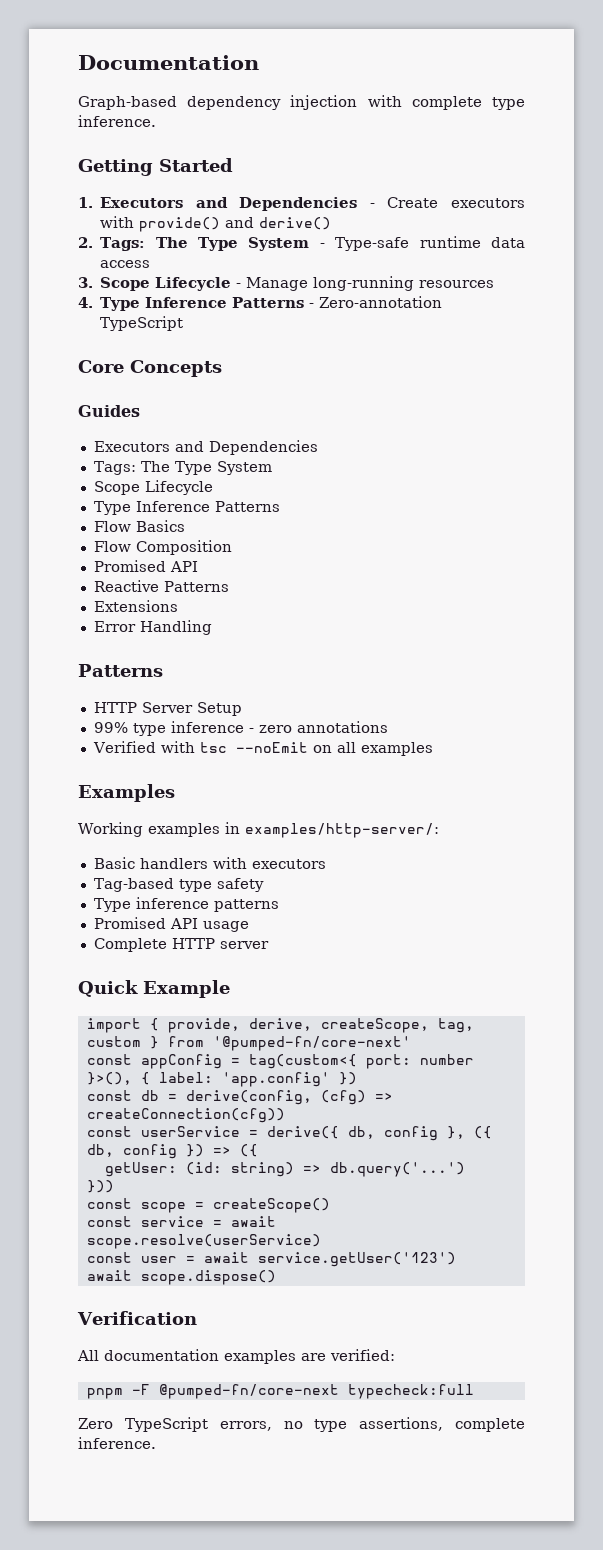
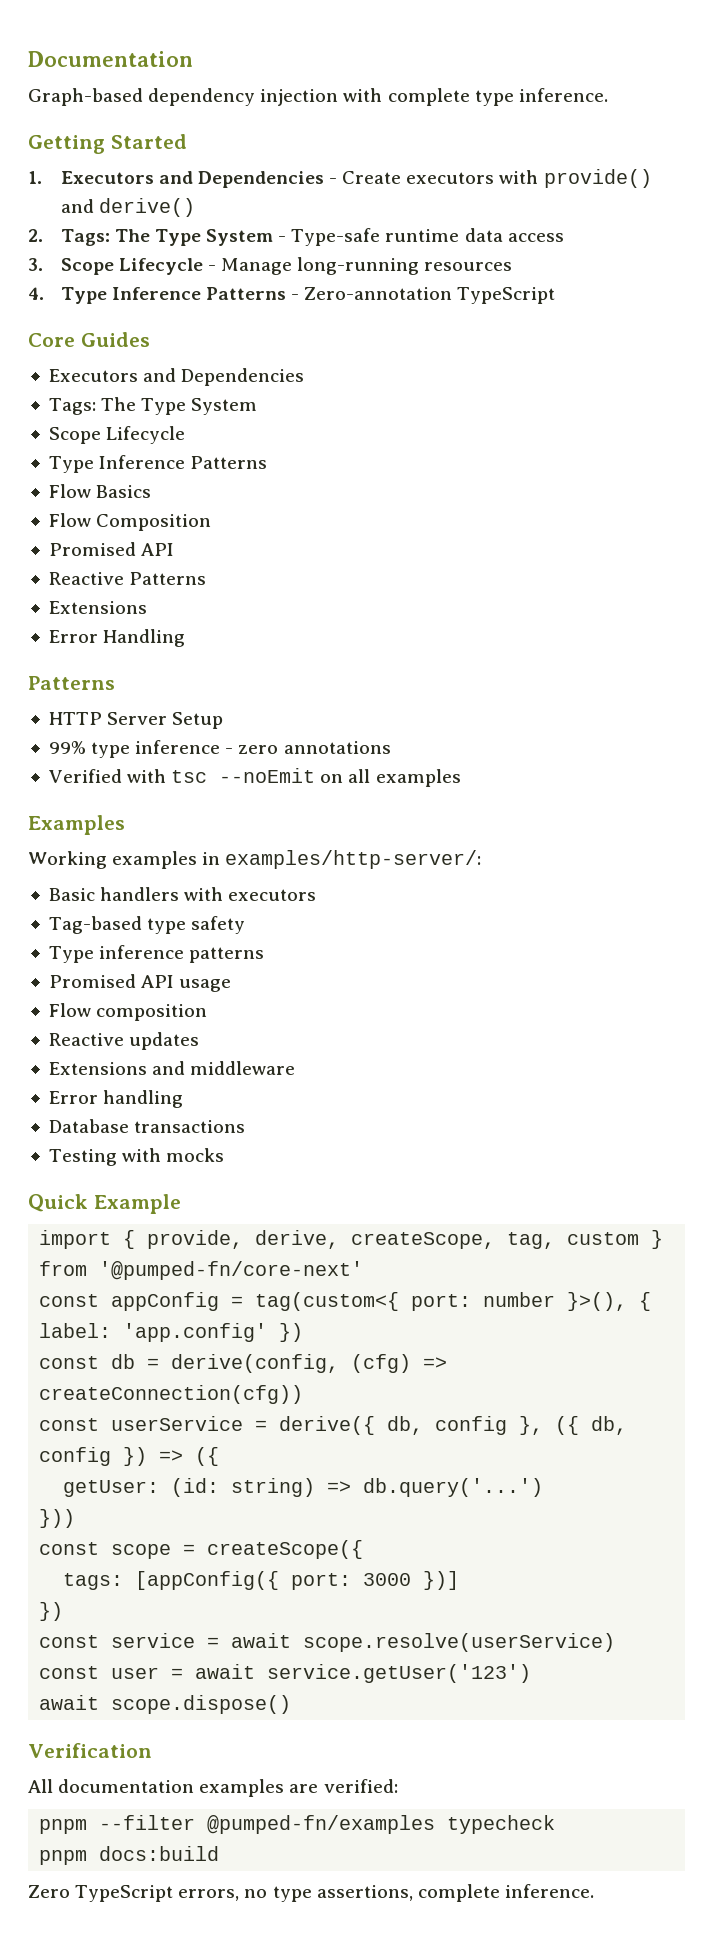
[130,360,222,377] Concepts // -> (75, 340) none
[93,938,269,952] Complete HTTP server -> [48,1003,208,1021] [48,1032,200,1050] [48,1061,296,1075] [48,1090,184,1108] [48,1119,246,1133] [48,1148,225,1166] Flow composition // Reactive updates // Extensions and middleware // Error handling // Database transactions // Testing with mocks
[212,1198,330,1213] createScope() -> [207,1540,364,1559] [63,1571,460,1590] [39,1602,64,1621] createScope({ // tags: [appConfig({ port: 3000 })] // })
[131,1384,474,1399] -F @pumped-fn/core-next typecheck:full -> [99,1815,556,1834] [39,1846,220,1865] --filter @pumped-fn/examples typecheck // pnpm docs:build

